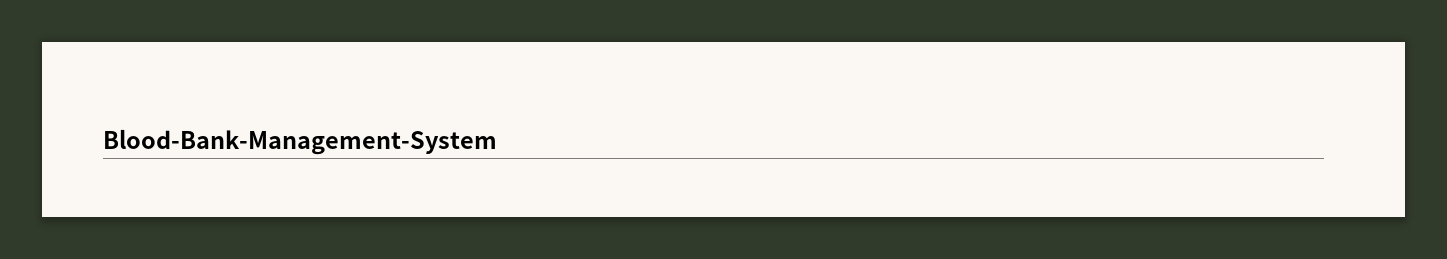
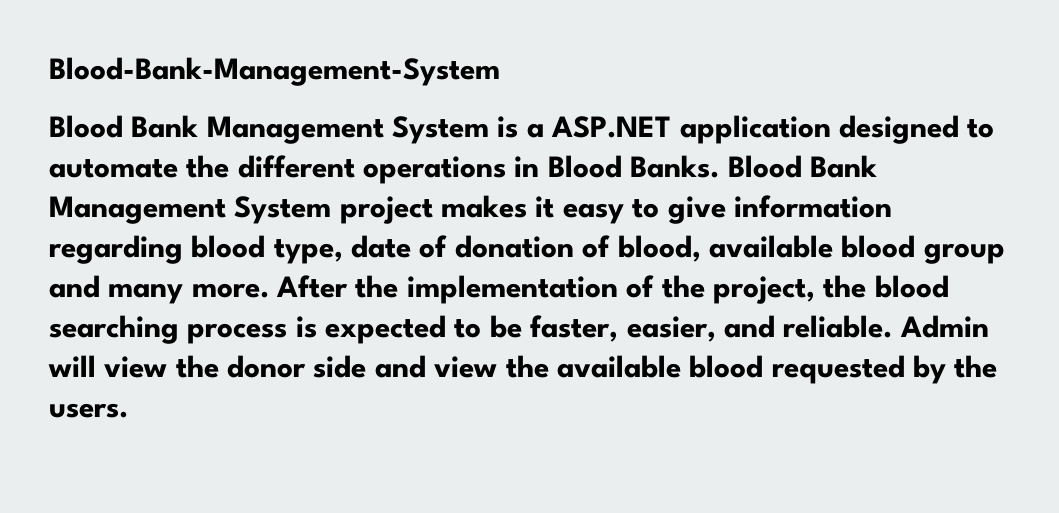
(497, 142) none -> [49,115,995,144] [49,155,877,184] [49,195,892,224] [49,235,1005,264] [49,275,949,304] [49,315,989,344] [48,355,998,384] [49,403,128,418] // Blood Bank Management System is a ASP.NET application designed to automate the different operations in Blood Banks. Blood Bank Management System project makes it easy to give information regarding blood type, date of donation of blood, available blood group and many more. After the implementation of the project, the blood searching process is expected to be faster, easier, and reliable. Admin will view the donor side and view the available blood requested by the users.

